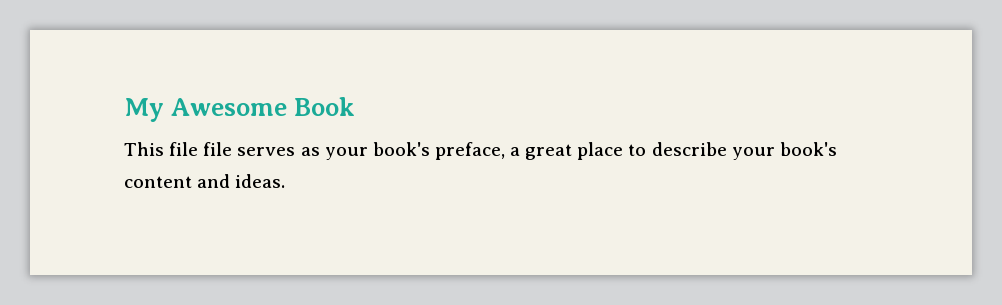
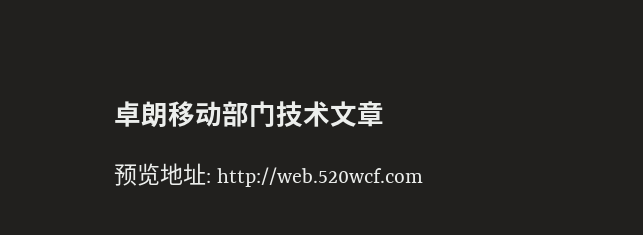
[124,97,356,122] [124,142,837,160] [124,174,286,188] My Awesome Book // This file file serves as your book's preface, a great place to describe your book's content and ideas. -> [114,101,384,128] [114,163,424,187] 卓朗移动部门技术文章 // 预览地址: http://web.520wcf.com

